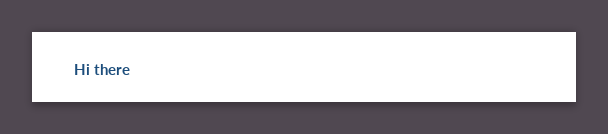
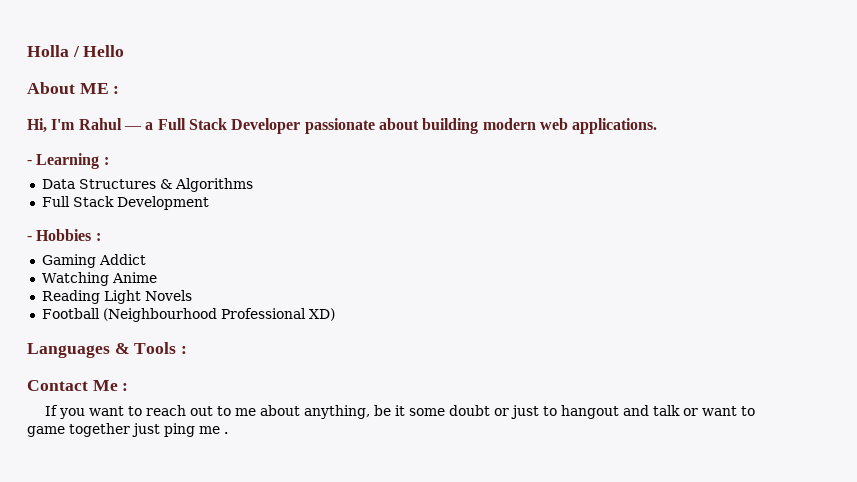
[74,64,130,75] Hi there -> [27,45,125,57] [27,82,120,94] [27,118,658,134] [27,153,109,169] [41,178,253,192] [41,196,209,210] [27,229,101,241] [41,254,146,268] [41,272,157,286] [41,290,192,304] [41,308,335,322] [27,342,188,358] [27,380,129,391] [45,405,756,419] [27,423,228,437] Holla / Hello // About ME : // Hi, I'm Rahul — a Full Stack Developer passionate about building modern web applications. // - Learning : // Data Structures & Algorithms // Full Stack Development // - Hobbies : // Gaming Addict // Watching Anime // Reading Light Novels // Football (Neighbourhood Professional XD) // Languages & Tools : // Contact Me : // If you want to reach out to me about anything, be it some doubt or just to hangout and talk or want to game together just ping me .

